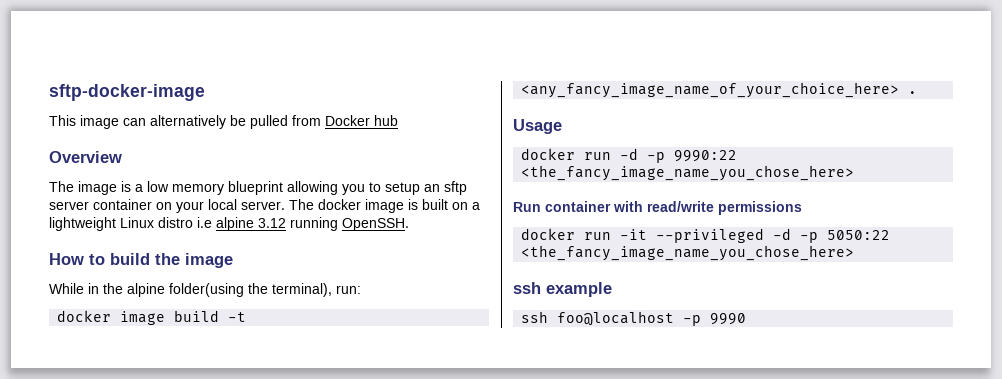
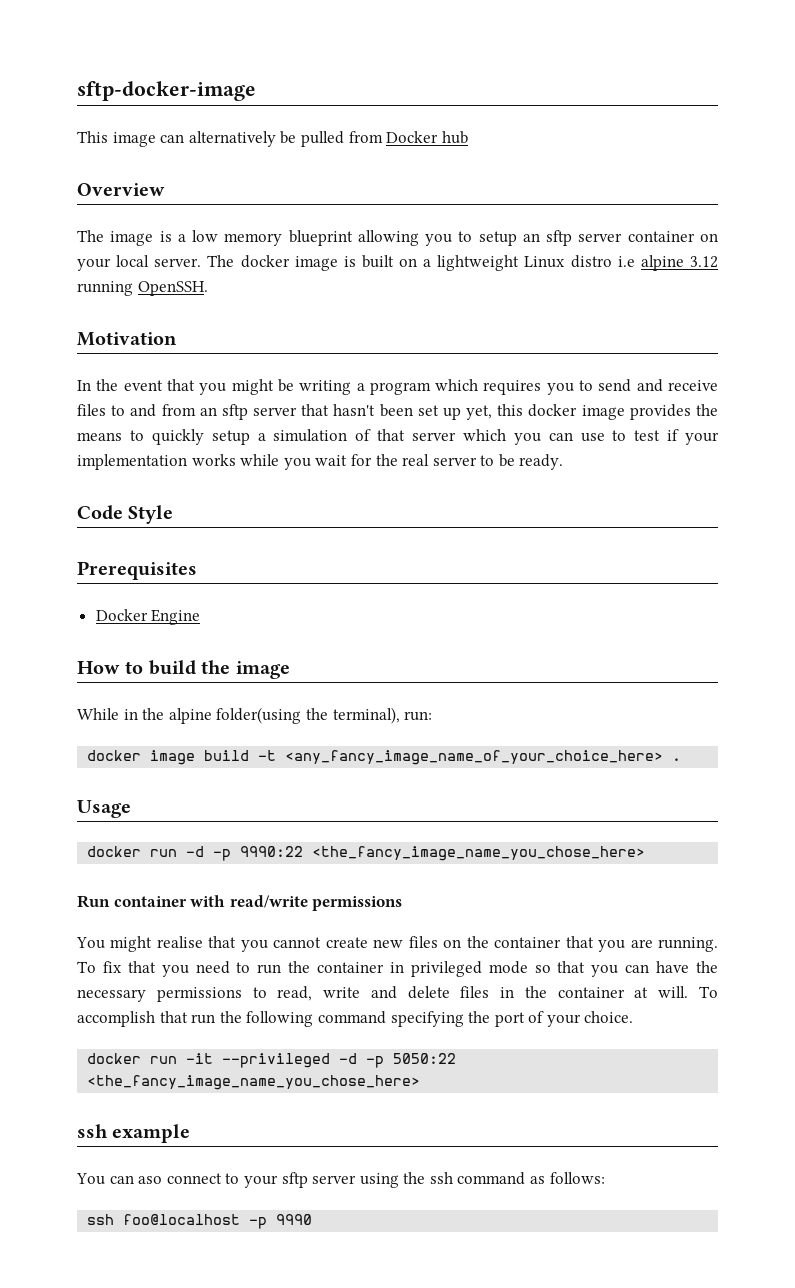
(409, 224) none -> [77,332,177,346] [77,379,718,395] [77,404,718,420] [77,429,719,445] [77,454,564,470] [77,505,174,524] [77,561,197,580] [95,609,201,625] // Motivation // In the event that you might be writing a program which requires you to send and receive files to and from an sftp server that hasn't been set up yet, this docker image provides the means to quickly setup a simulation of that server which you can use to test if your implementation works while you wait for the real server to be ready. // Code Style // Prerequisites // Docker Engine
(802, 208) none -> [76,936,718,952] [77,961,718,977] [77,986,718,1002] [77,1011,634,1027] // You might realise that you cannot create new files on the container that you are running. To fix that you need to run the container in privileged mode so that you can have the necessary permissions to read, write and delete files in the container at will. To accomplish that run the following command specifying the port of your choice.
(612, 289) none -> [76,1172,605,1188] // You can aso connect to your sftp server using the ssh command as follows:

